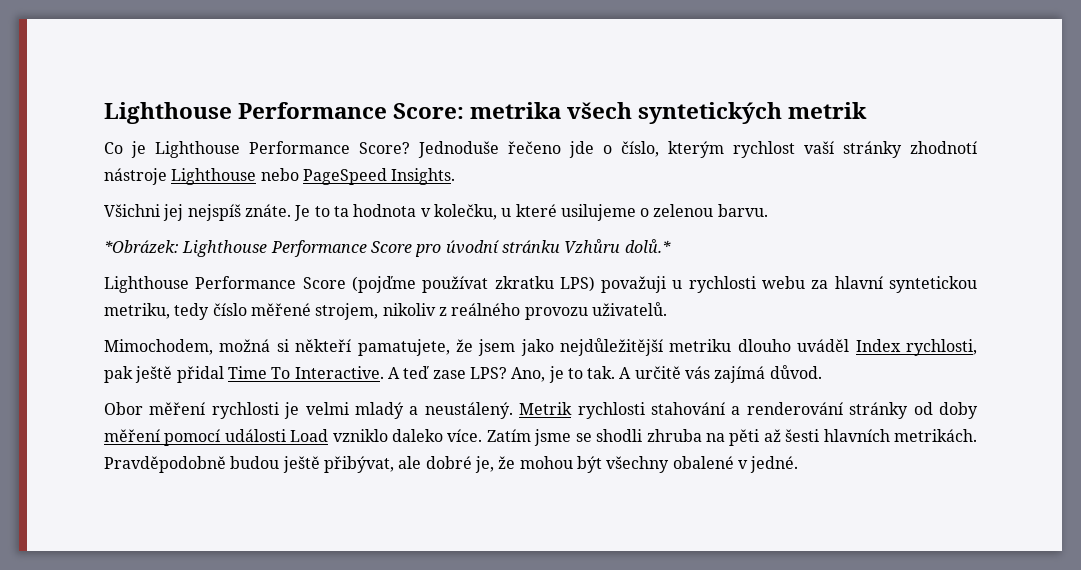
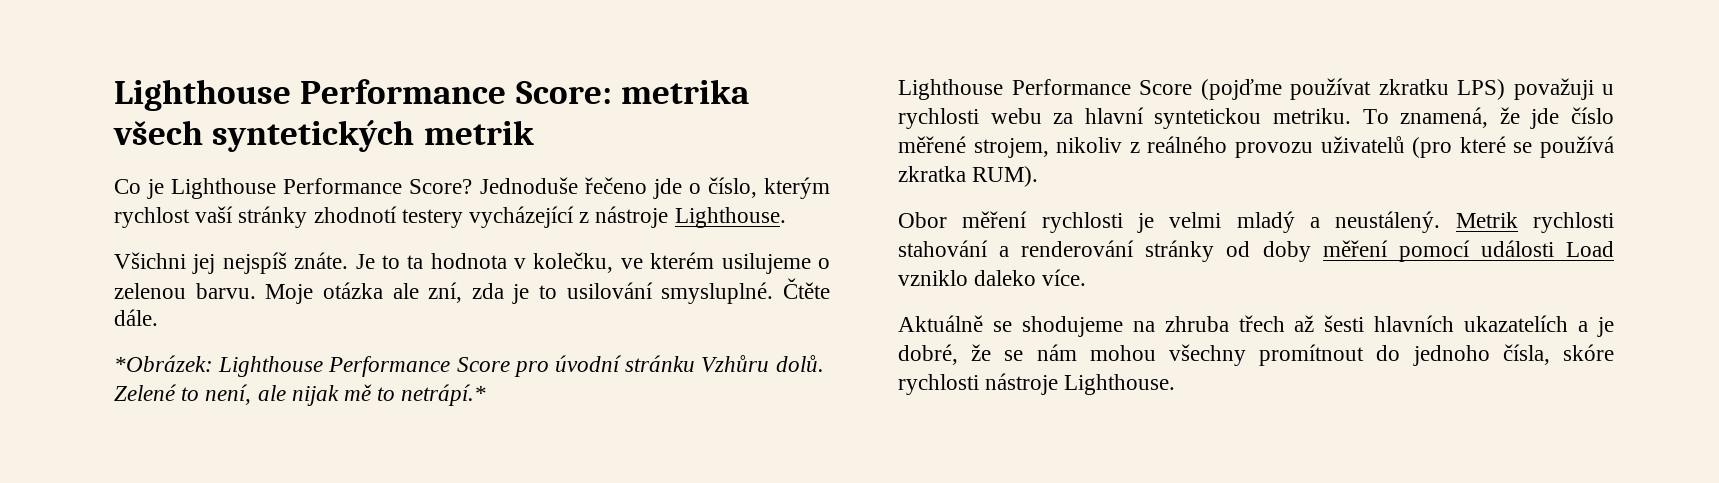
[104,168,456,185] nástroje Lighthouse nebo PageSpeed Insights. -> [401,206,786,228] testery vycházející z nástroje Lighthouse.
[501,204,557,217] u které -> [620,252,715,269] ve kterém
(768, 210) none -> [265,278,830,304] [114,309,158,326] Moje otázka ale zní, zda je to usilování smysluplné. Čtěte dále.
[624,239,671,253] dolů.* -> [775,355,824,372] [114,384,487,406] dolů. Zelené to není, ale nijak mě to netrápí.*
[104,303,210,320] metriku, tedy -> [1273,107,1560,129] metriku. To znamená, že jde
[591,302,667,316] [104,338,977,356] [104,365,822,383] uživatelů. // Mimochodem, možná si někteří pamatujete, že jsem jako nejdůležitější metriku dlouho uváděl Index rychlosti, pak ještě přidal Time To Interactive. A teď zase LPS? Ano, je to tak. A určitě vás zajímá důvod. -> [1320,136,1614,158] [898,166,1039,187] uživatelů (pro které se používá zkratka RUM).
[486,429,977,446] [104,456,799,473] Zatím jsme se shodli zhruba na pěti až šesti hlavních metrikách. Pravděpodobně budou ještě přibývat, ale dobré je, že mohou být všechny obalené v jedné. -> [898,315,1614,337] [898,344,1614,366] [898,373,1176,395] // Aktuálně se shodujeme na zhruba třech až šesti hlavních ukazatelích a je dobré, že se nám mohou všechny promítnout do jednoho čísla, skóre rychlosti nástroje Lighthouse.

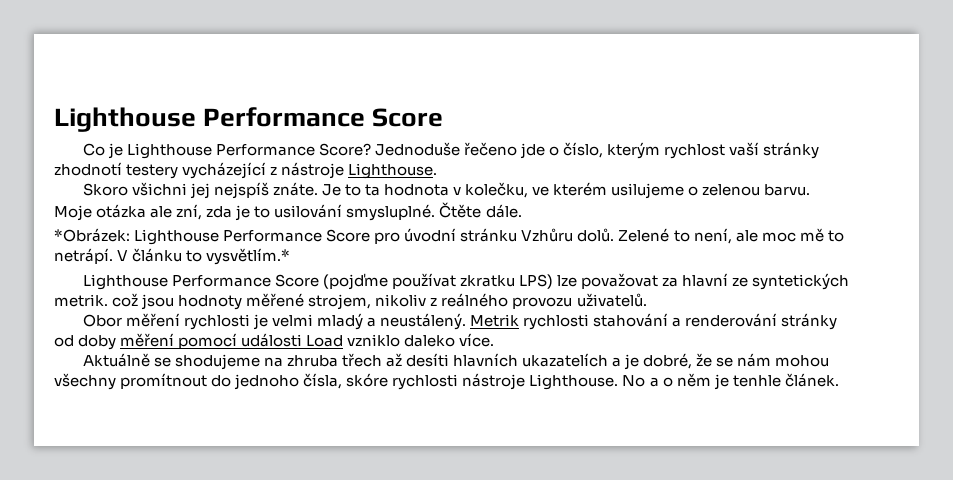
[114,79,749,111] [113,120,534,152] Lighthouse Performance Score: metrika všech syntetických metrik -> [54,107,444,132] Lighthouse Performance Score
[114,252,186,269] Všichni -> [82,182,187,196] Skoro všichni
[291,385,339,406] nijak -> [761,232,796,242] moc
[401,384,487,406] netrápí.* -> [54,248,291,265] netrápí. V článku to vysvětlím.*
[1513,78,1614,100] [898,107,1614,129] považuji u rychlosti webu za hlavní syntetickou metriku. To znamená, že jde číslo -> [557,273,850,290] [54,293,243,310] lze považovat za hlavní ze syntetických metrik. což jsou hodnoty
[1320,136,1614,158] [898,166,1039,187] uživatelů (pro které se používá zkratka RUM). -> [576,293,647,307] uživatelů.
[1324,315,1365,332] šesti -> [406,353,450,367] desíti
(1176, 384) none -> [622,373,839,390] No a o něm je tenhle článek.

